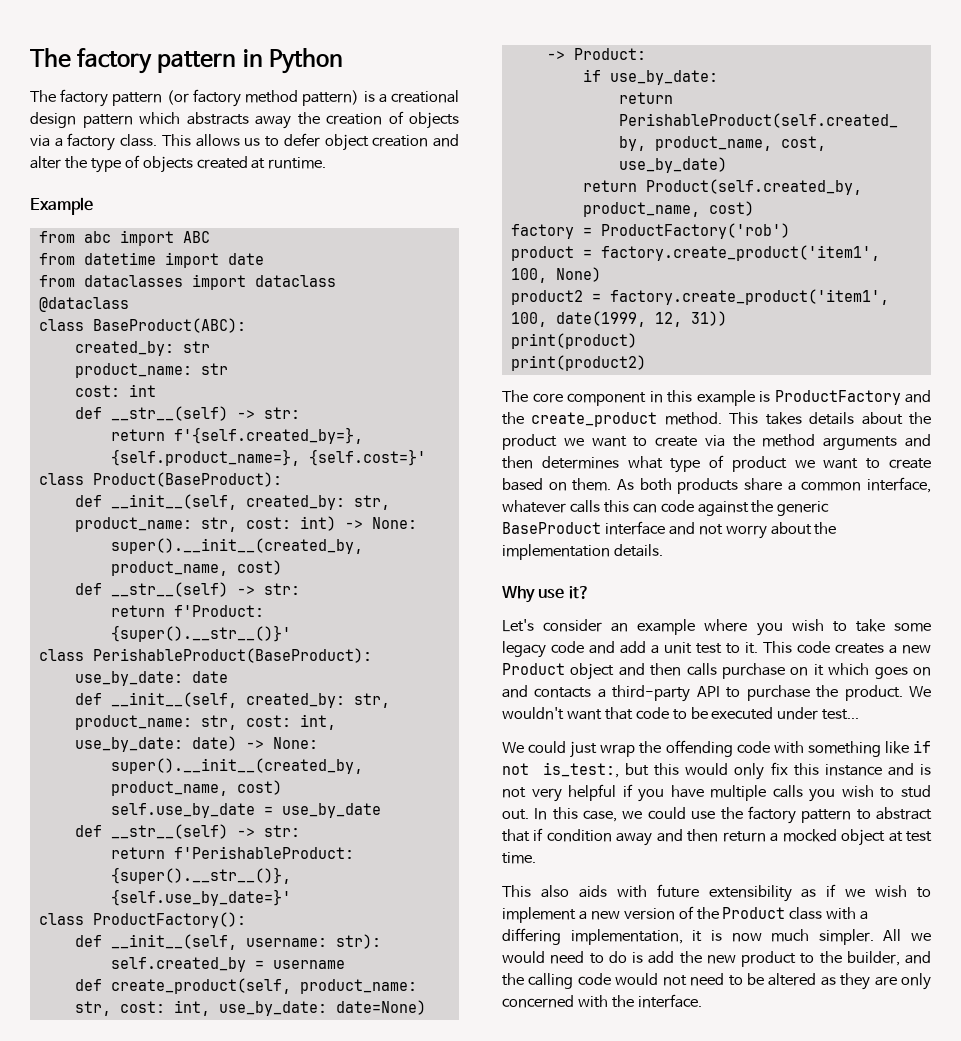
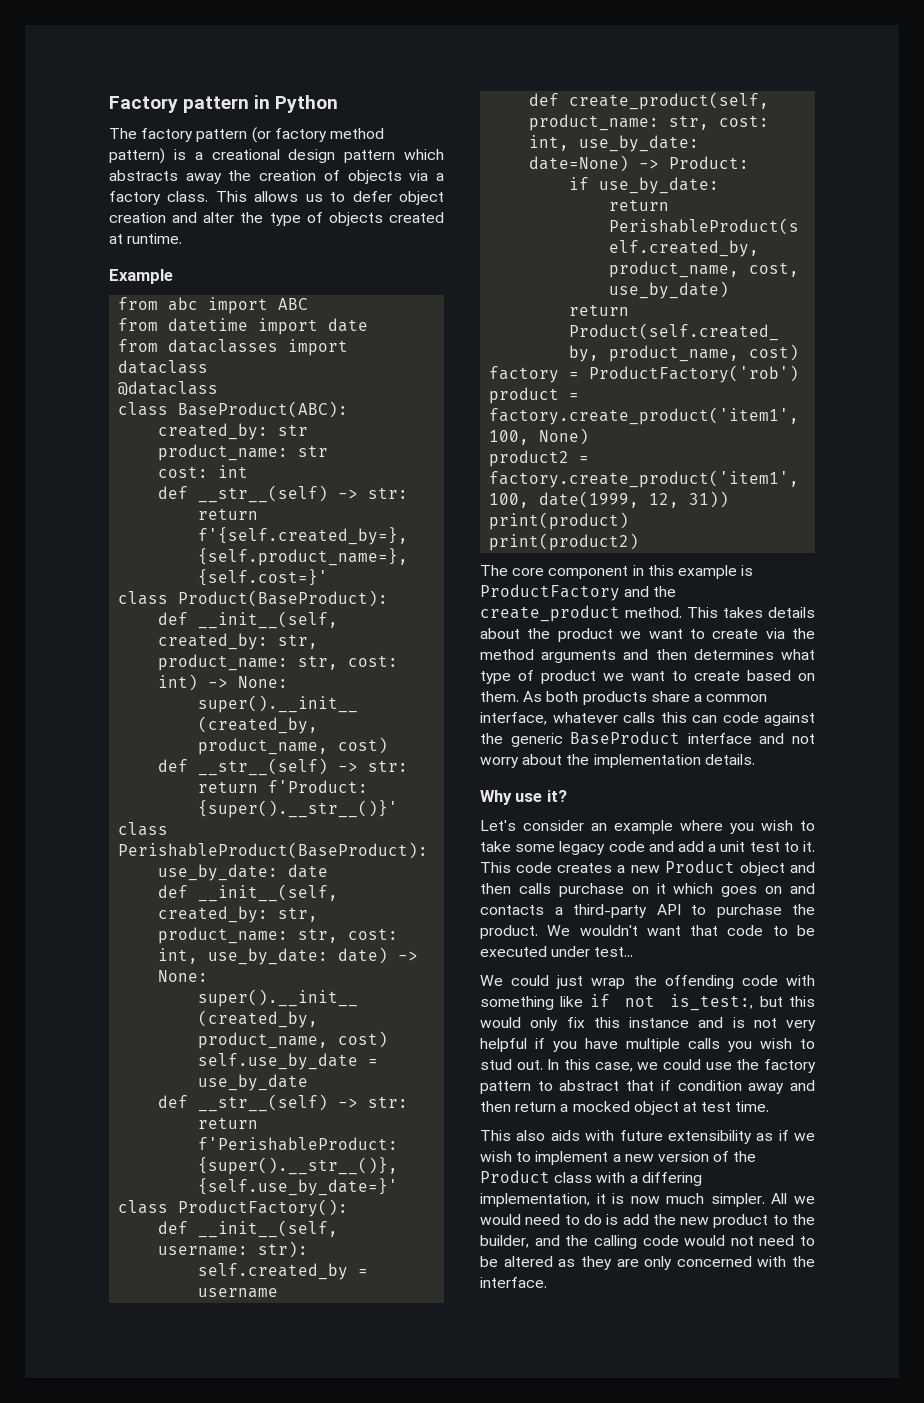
[30,48,153,74] The factory -> [109,96,178,113] Factory

